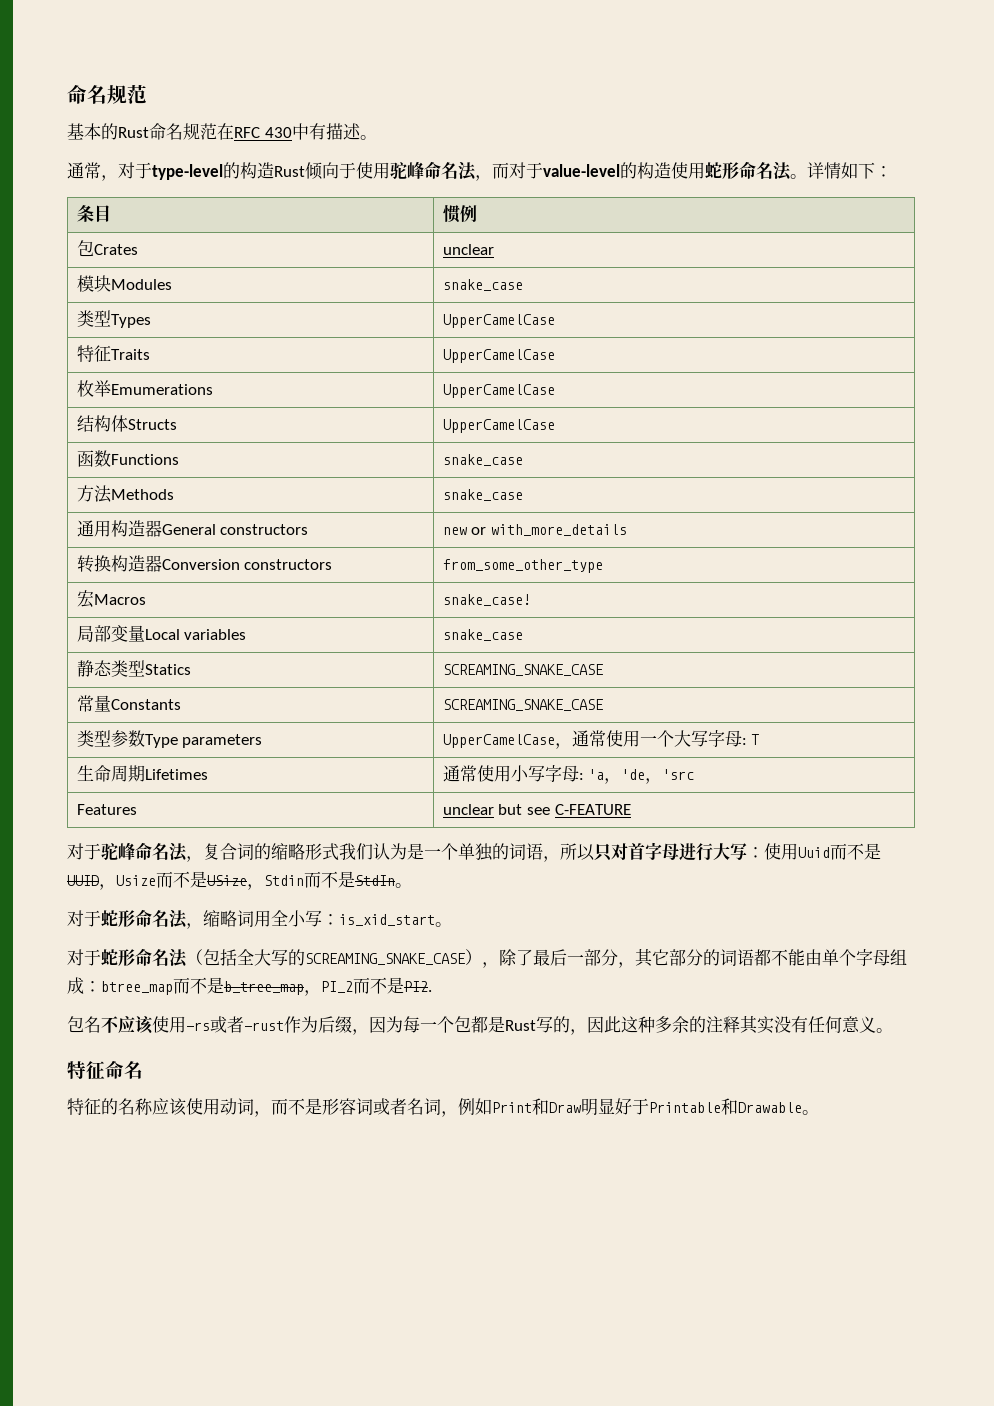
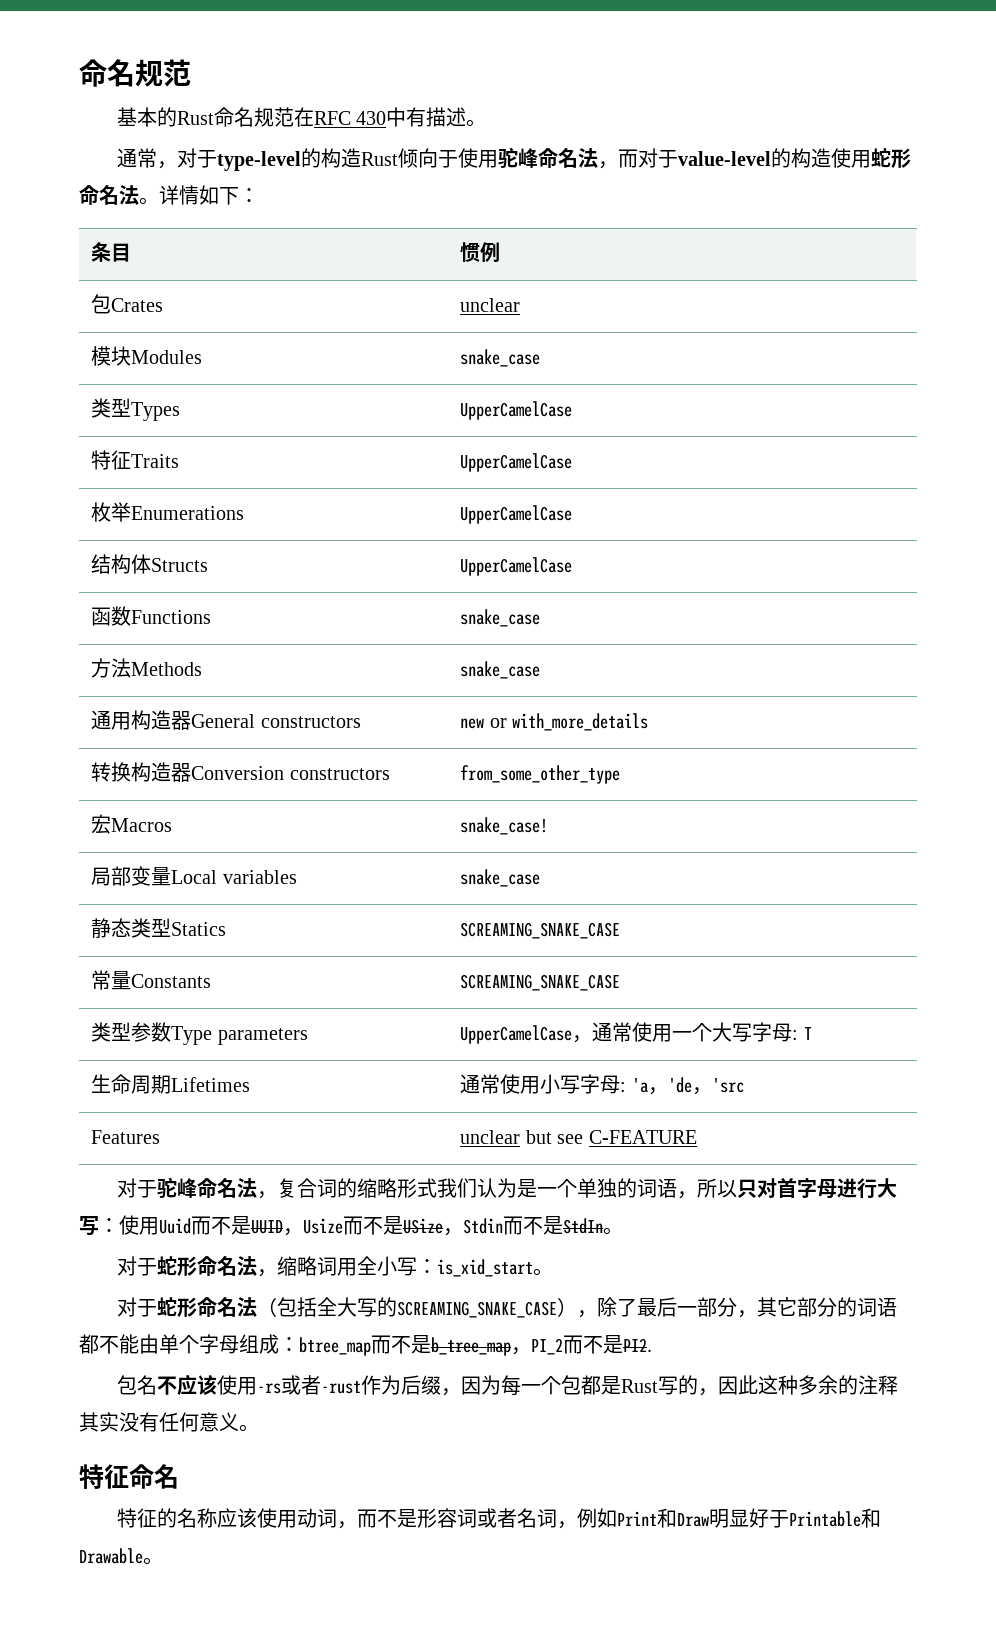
[110,384,213,395] Emumerations -> [131,506,245,520] Enumerations

